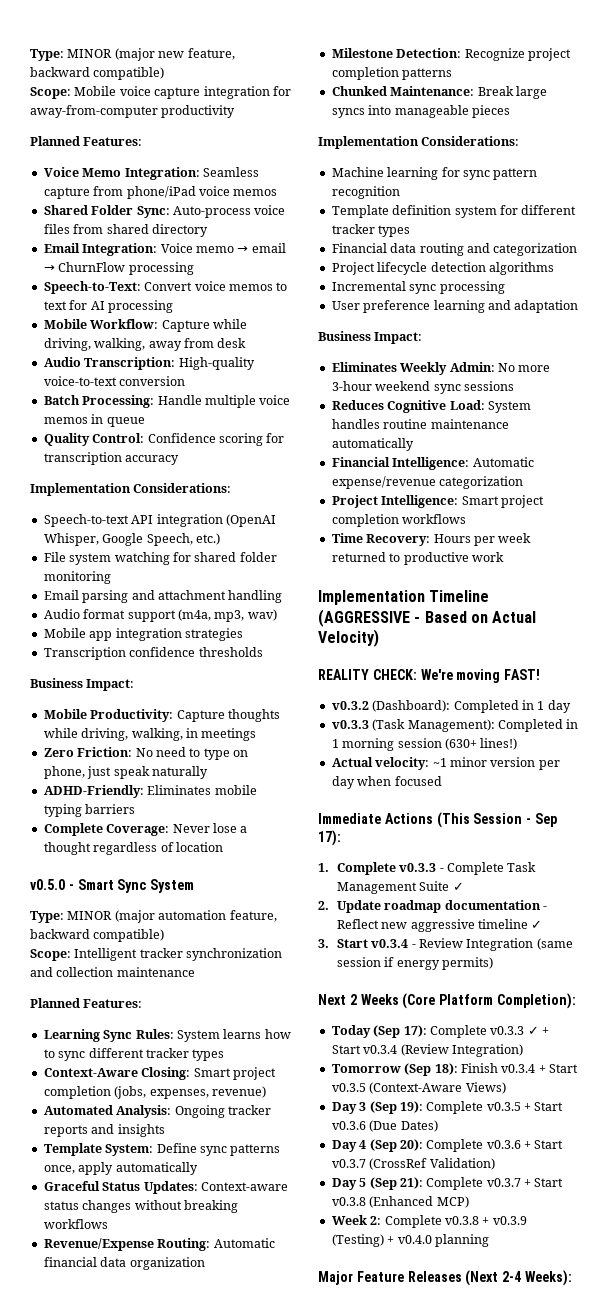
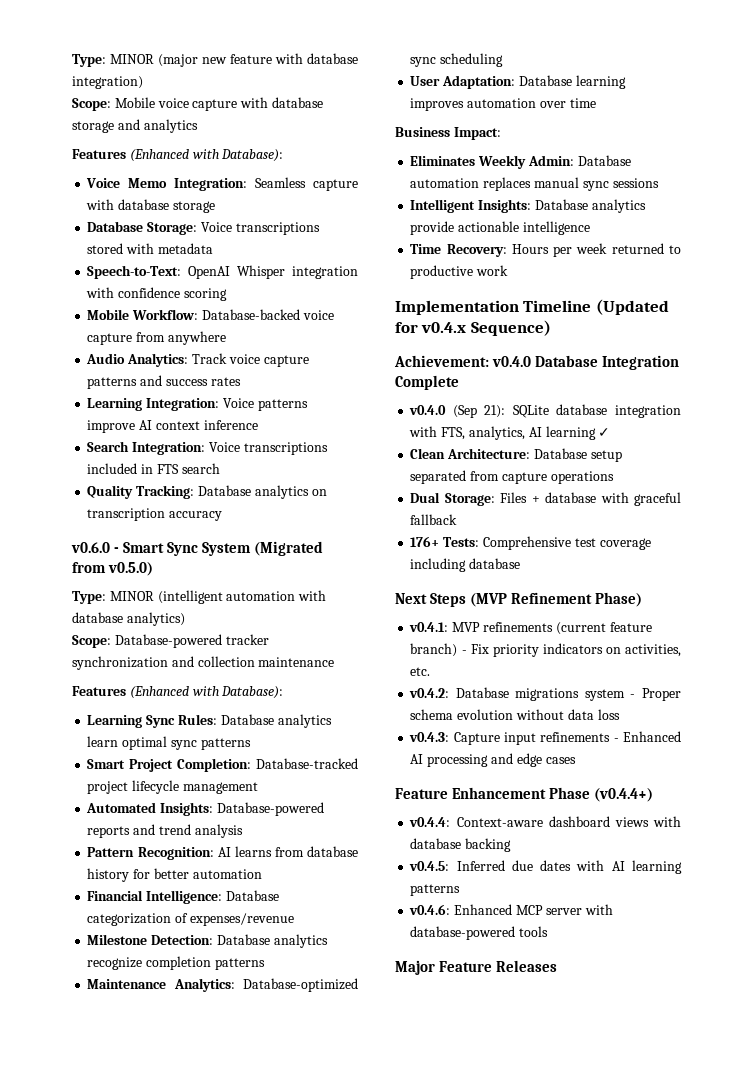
[187,48,235,60] [30,67,165,80] feature, backward compatible) -> [230,53,358,64] [72,76,143,89] feature with database integration)
[203,86,291,99] [30,105,236,118] [30,136,143,146] integration for away-from-computer productivity // Planned Features: -> [240,97,323,108] [72,119,198,133] [72,149,284,162] with database storage and analytics // Features (Enhanced with Database):
[93,186,278,199] [43,205,286,218] [43,224,208,237] [43,243,286,256] [43,262,194,275] [43,281,288,294] [43,300,173,313] [43,319,247,332] [43,338,247,351] [43,357,255,370] [43,376,186,386] [43,395,291,408] [43,414,145,427] [43,433,285,446] [43,452,180,465] [30,483,232,496] [43,514,276,527] [43,533,220,546] [43,552,277,565] [43,571,111,584] [43,590,283,603] [43,609,277,622] [43,628,243,641] [43,647,263,660] [30,678,135,691] [43,709,280,722] [43,728,257,741] [43,747,248,760] [43,766,208,779] [43,785,257,798] [43,804,136,817] [43,823,248,836] [43,842,223,855] [30,879,65,890] from phone/iPad voice memos // Shared Folder Sync: Auto-process voice files from shared directory // Email Integration: Voice memo → email → ChurnFlow processing // Speech-to-Text: Convert voice memos to text for AI processing // Mobile Workflow: Capture while driving, walking, away from desk // Audio Transcription: High-quality voice-to-text conversion // Batch Processing: Handle multiple voice memos in queue // Quality Control: Confidence scoring for transcription accuracy // Implementation Considerations: // Speech-to-text API integration (OpenAI Whisper, Google Speech, etc.) // File system watching for shared folder monitoring // Email parsing and attachment handling // Audio format support (m4a, mp3, wav) // Mobile app integration strategies // Transcription confidence thresholds // Business Impact: // Mobile Productivity: Capture thoughts while driving, walking, in meetings // Zero Friction: No need to type on phone, just speak naturally // ADHD-Friendly: Eliminates mobile typing barriers // Complete Coverage: Never lose a thought regardless of location // v0.5.0 -> [86,199,215,213] [87,221,320,235] [87,243,213,254] [87,265,358,279] [86,287,227,301] [87,309,334,320] [87,331,226,345] [86,353,309,367] [87,375,241,389] [87,398,308,411] [87,420,258,433] [87,441,328,455] [87,463,220,474] [87,485,327,499] [87,508,223,521] [71,542,110,553] with database storage // Database Storage: Voice transcriptions stored with metadata // Speech-to-Text: OpenAI Whisper integration with confidence scoring // Mobile Workflow: Database-backed voice capture from anywhere // Audio Analytics: Track voice capture patterns and success rates // Learning Integration: Voice patterns improve AI context inference // Search Integration: Voice transcriptions included in FTS search // Quality Tracking: Database analytics on transcription accuracy // v0.6.0
[30,910,277,923] [30,929,165,942] [30,948,138,961] // Type: MINOR (major automation feature, backward compatible) // Scope: Intelligent -> [254,541,324,556] [72,562,154,576] [72,590,327,604] [72,612,185,626] [72,634,222,648] (Migrated from v0.5.0) // Type: MINOR (intelligent automation with database analytics) // Scope: Database-powered
[30,998,143,1008] Planned Features: -> [72,686,284,699] Features (Enhanced with Database):
[176,1029,291,1042] [43,1048,225,1061] [43,1067,276,1080] [43,1086,266,1099] [43,1105,271,1118] [43,1124,165,1137] [43,1143,281,1156] [43,1162,198,1175] [43,1181,288,1194] [43,1200,238,1213] [43,1219,108,1229] [43,1238,275,1251] [43,1257,205,1270] System learns how to sync different tracker types // Context-Aware Closing: Smart project completion (jobs, expenses, revenue) // Automated Analysis: Ongoing tracker reports and insights // Template System: Define sync patterns once, apply automatically // Graceful Status Updates: Context-aware status changes without breaking workflows // Revenue/Expense Routing: Automatic financial data organization -> [220,714,332,728] [87,736,251,750] [87,758,358,772] [87,780,258,794] [86,802,324,816] [87,824,243,838] [87,846,358,860] [87,868,262,882] [87,890,279,904] [87,913,294,926] Database analytics learn optimal sync patterns // Smart Project Completion: Database-tracked project lifecycle management // Automated Insights: Database-powered reports and trend analysis // Pattern Recognition: AI learns from database history for better automation // Financial Intelligence: Database categorization of expenses/revenue
[464,48,571,61] Recognize project -> [216,934,328,948] [87,957,143,970] Database analytics recognize
[331,86,547,99] [331,105,510,118] [318,136,520,149] [331,167,538,180] [331,186,400,199] [331,205,577,218] [331,224,411,237] [331,243,578,256] [331,262,554,275] [331,281,505,294] [331,300,579,313] Chunked Maintenance: Break large syncs into manageable pieces // Implementation Considerations: // Machine learning for sync pattern recognition // Template definition system for different tracker types // Financial data routing and categorization // Project lifecycle detection algorithms // Incremental sync processing // User preference learning and adaptation -> [87,978,358,992] [410,53,504,67] [410,75,626,89] [410,98,596,111] Maintenance Analytics: Database-optimized sync scheduling // User Adaptation: Database learning improves automation over time
[497,363,551,372] [331,381,514,394] [331,400,531,413] [331,419,509,429] [331,438,414,451] [331,457,534,470] [331,476,524,489] [331,495,544,508] [331,514,467,527] No more 3-hour weekend sync sessions // Reduces Cognitive Load: System handles routine maintenance automatically // Financial Intelligence: Automatic expense/revenue categorization // Project Intelligence: Smart project completion workflows -> [577,155,631,166] [410,177,659,191] [410,199,646,213] [410,221,590,235] Database automation replaces manual sync sessions // Intelligent Insights: Database analytics provide actionable intelligence
[318,609,537,627] [318,629,379,647] [318,669,541,683] [331,700,571,713] [331,719,579,732] [331,738,518,751] [331,757,560,770] [331,776,442,789] [318,812,557,828] [318,830,341,846] [318,862,537,875] [336,881,464,894] [318,900,548,913] [336,919,543,932] [318,938,573,951] [336,957,494,970] [318,993,576,1009] [331,1025,549,1038] [331,1044,523,1057] [331,1063,578,1076] [331,1082,506,1094] [331,1101,564,1114] [331,1120,438,1132] [331,1139,564,1152] [331,1158,495,1170] [331,1177,564,1190] [331,1196,469,1208] [331,1215,527,1228] [331,1234,489,1247] (AGGRESSIVE - Based on Actual Velocity) // REALITY CHECK: We're moving FAST! // v0.3.2 (Dashboard): Completed in 1 day // v0.3.3 (Task Management): Completed in 1 morning session (630+ lines!) // Actual velocity: ~1 minor version per day when focused // Immediate Actions (This Session - Sep 17): // 1. Complete v0.3.3 - Complete Task Management Suite ✓ // 2. Update roadmap documentation - Reflect new aggressive timeline ✓ // 3. Start v0.3.4 - Review Integration (same session if energy permits) // Next 2 Weeks (Core Platform Completion): // Today (Sep 17): Complete v0.3.3 ✓ + Start v0.3.4 (Review Integration) // Tomorrow (Sep 18): Finish v0.3.4 + Start v0.3.5 (Context-Aware Views) // Day 3 (Sep 19): Complete v0.3.5 + Start v0.3.6 (Due Dates) // Day 4 (Sep 20): Complete v0.3.6 + Start v0.3.7 (CrossRef Validation) // Day 5 (Sep 21): Complete v0.3.7 + Start v0.3.8 (Enhanced MCP) // Week 2: Complete v0.3.8 + v0.3.9 (Testing) + v0.4.0 planning -> [595,299,669,315] [395,320,551,336] [394,355,680,370] [395,375,459,390] [409,404,681,418] [409,426,611,440] [410,448,622,462] [410,470,614,484] [410,492,681,506] [410,514,458,525] [410,536,651,550] [410,558,521,572] [395,592,643,607] [409,622,652,635] [410,643,681,657] [410,667,431,676] [409,687,681,701] [410,709,620,720] [409,731,682,745] [410,753,576,767] [395,787,654,802] [409,816,681,827] [410,838,512,852] [409,860,682,874] [410,884,461,896] [409,904,613,915] [410,926,549,940] (Updated for v0.4.x Sequence) // Achievement: v0.4.0 Database Integration Complete // v0.4.0 (Sep 21): SQLite database integration with FTS, analytics, AI learning ✓ // Clean Architecture: Database setup separated from capture operations // Dual Storage: Files + database with graceful fallback // 176+ Tests: Comprehensive test coverage including database // Next Steps (MVP Refinement Phase) // v0.4.1: MVP refinements (current feature branch) - Fix priority indicators on activities, etc. // v0.4.2: Database migrations system - Proper schema evolution without data loss // v0.4.3: Capture input refinements - Enhanced AI processing and edge cases // Feature Enhancement Phase (v0.4.4+) // v0.4.4: Context-aware dashboard views with database backing // v0.4.5: Inferred due dates with AI learning patterns // v0.4.6: Enhanced MCP server with database-powered tools
[465,1270,572,1286] (Next 2-4 Weeks): -> (558, 966) none

